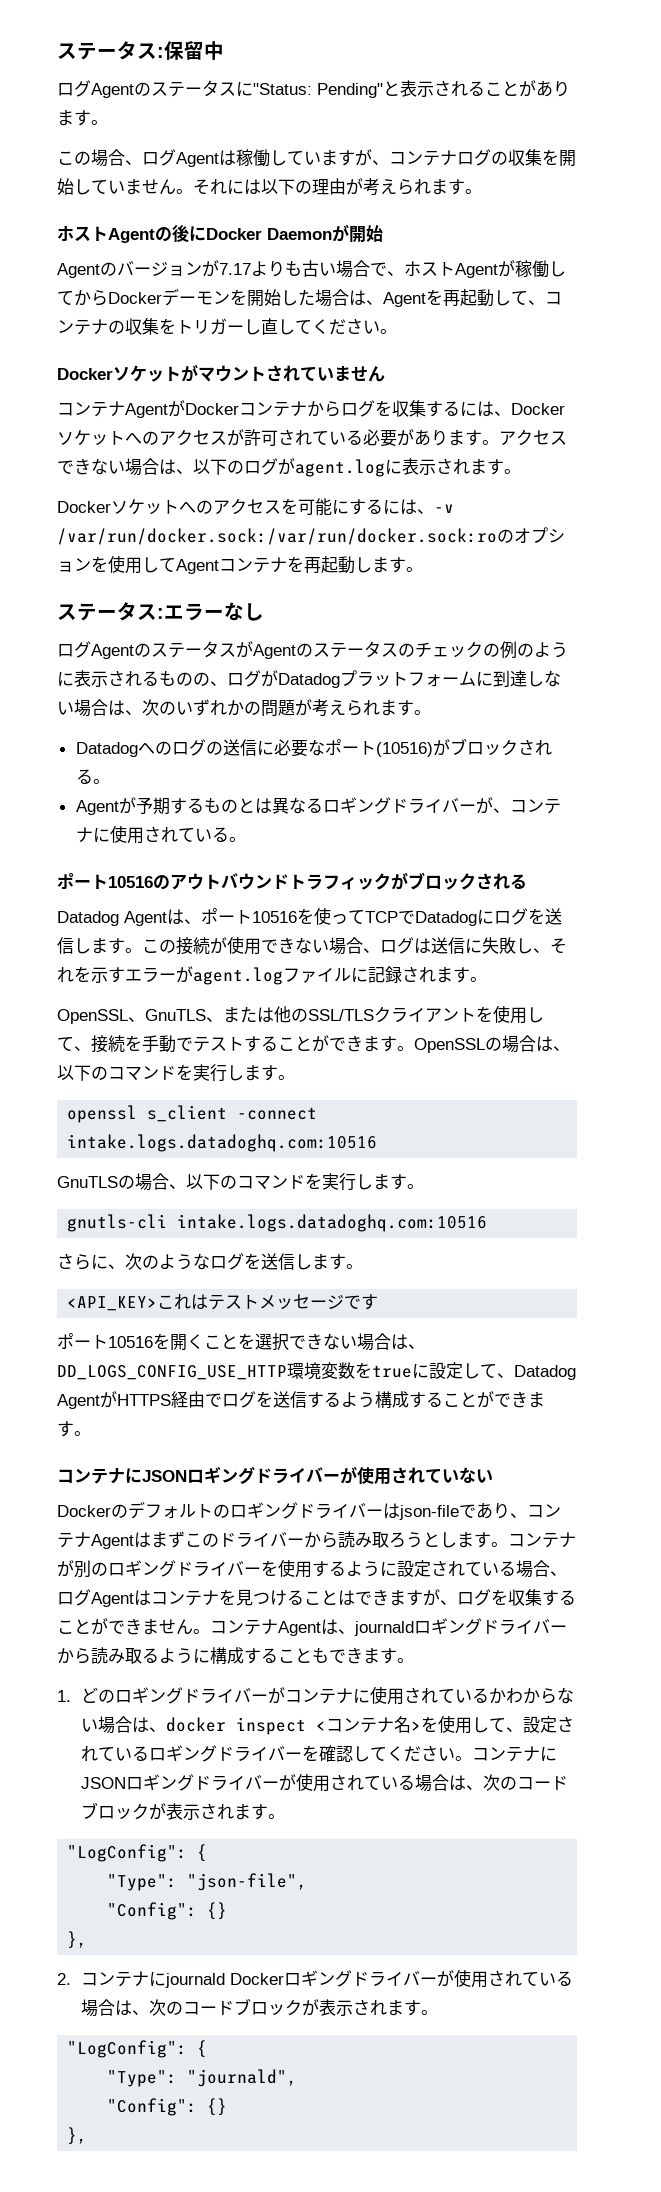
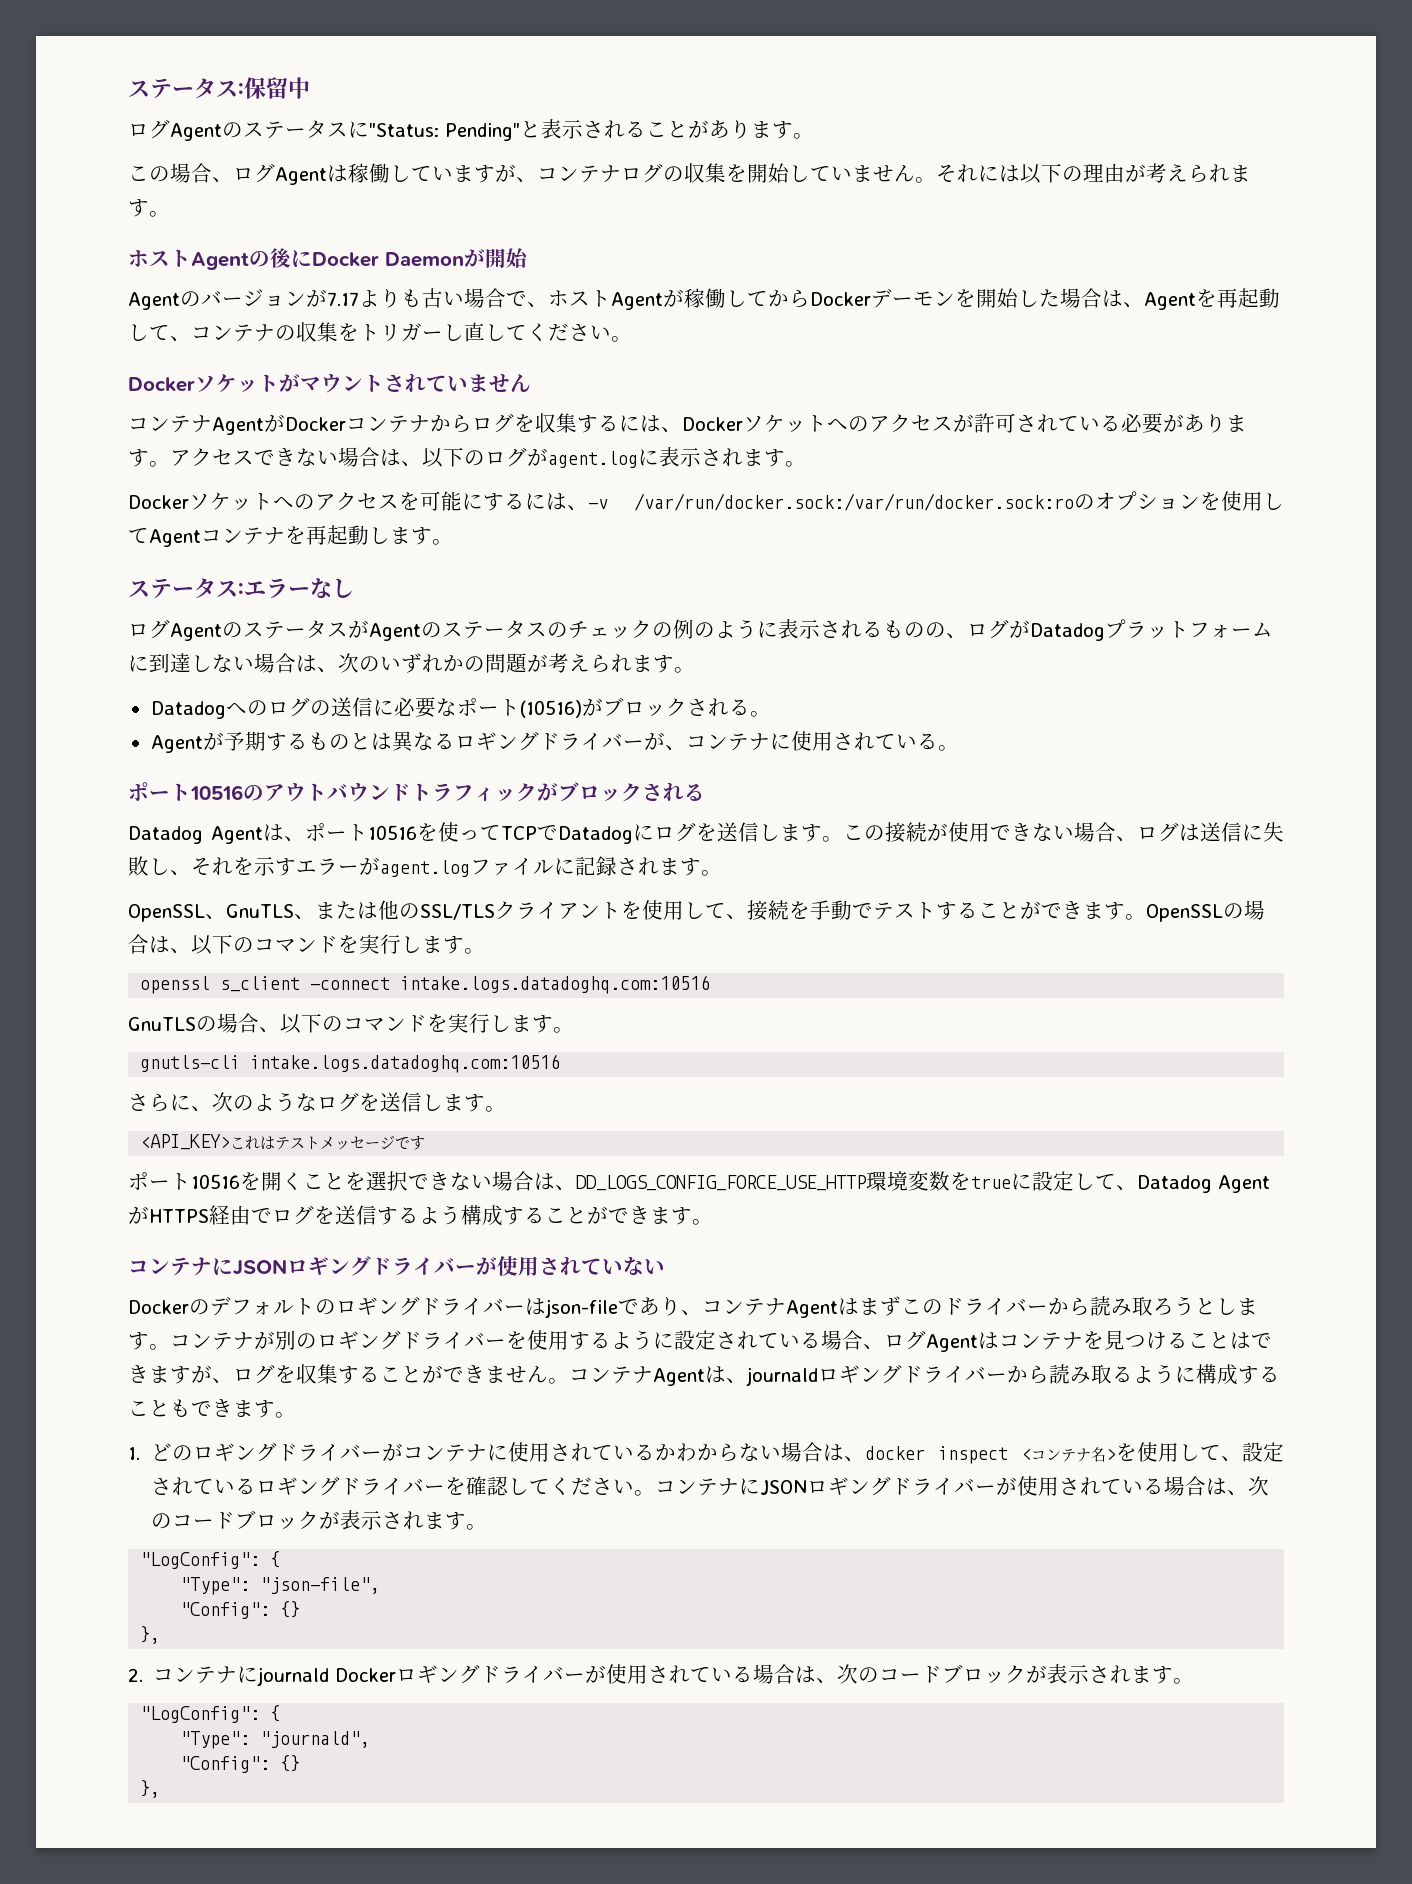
[57,1365,287,1380] DD_LOGS_CONFIG_USE_HTTP -> [576,1175,867,1191] DD_LOGS_CONFIG_FORCE_USE_HTTP

